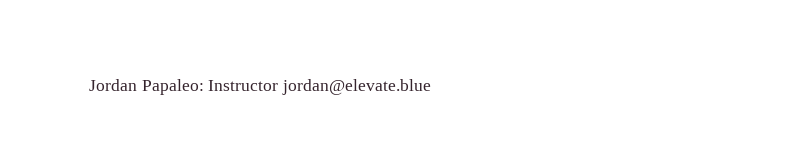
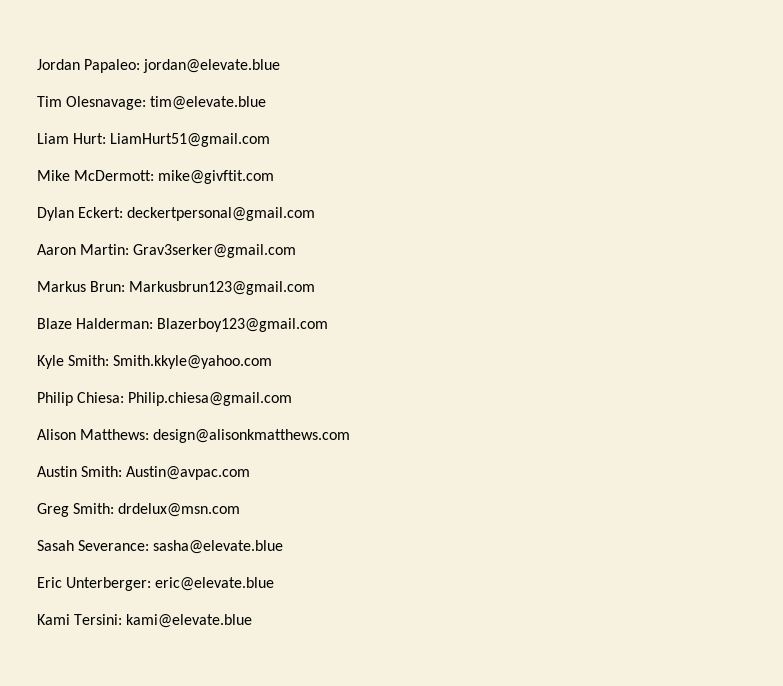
[208,80,279,91] Instructor -> (141, 66) none
(432, 87) none -> [37,96,267,110] [37,133,271,147] [37,170,275,184] [37,207,316,221] [37,244,297,258] [37,281,316,295] [37,318,329,332] [37,355,273,369] [37,392,293,406] [37,429,351,443] [37,466,251,480] [37,503,241,517] [37,540,284,554] [37,577,275,591] [37,614,253,628] // Tim Olesnavage: tim@elevate.blue // Liam Hurt: LiamHurt51@gmail.com // Mike McDermott: mike@givftit.com // Dylan Eckert: deckertpersonal@gmail.com // Aaron Martin: Grav3serker@gmail.com // Markus Brun: Markusbrun123@gmail.com // Blaze Halderman: Blazerboy123@gmail.com // Kyle Smith: Smith.kkyle@yahoo.com // Philip Chiesa: Philip.chiesa@gmail.com // Alison Matthews: design@alisonkmatthews.com // Austin Smith: Austin@avpac.com // Greg Smith: drdelux@msn.com // Sasah Severance: sasha@elevate.blue // Eric Unterberger: eric@elevate.blue // Kami Tersini: kami@elevate.blue

